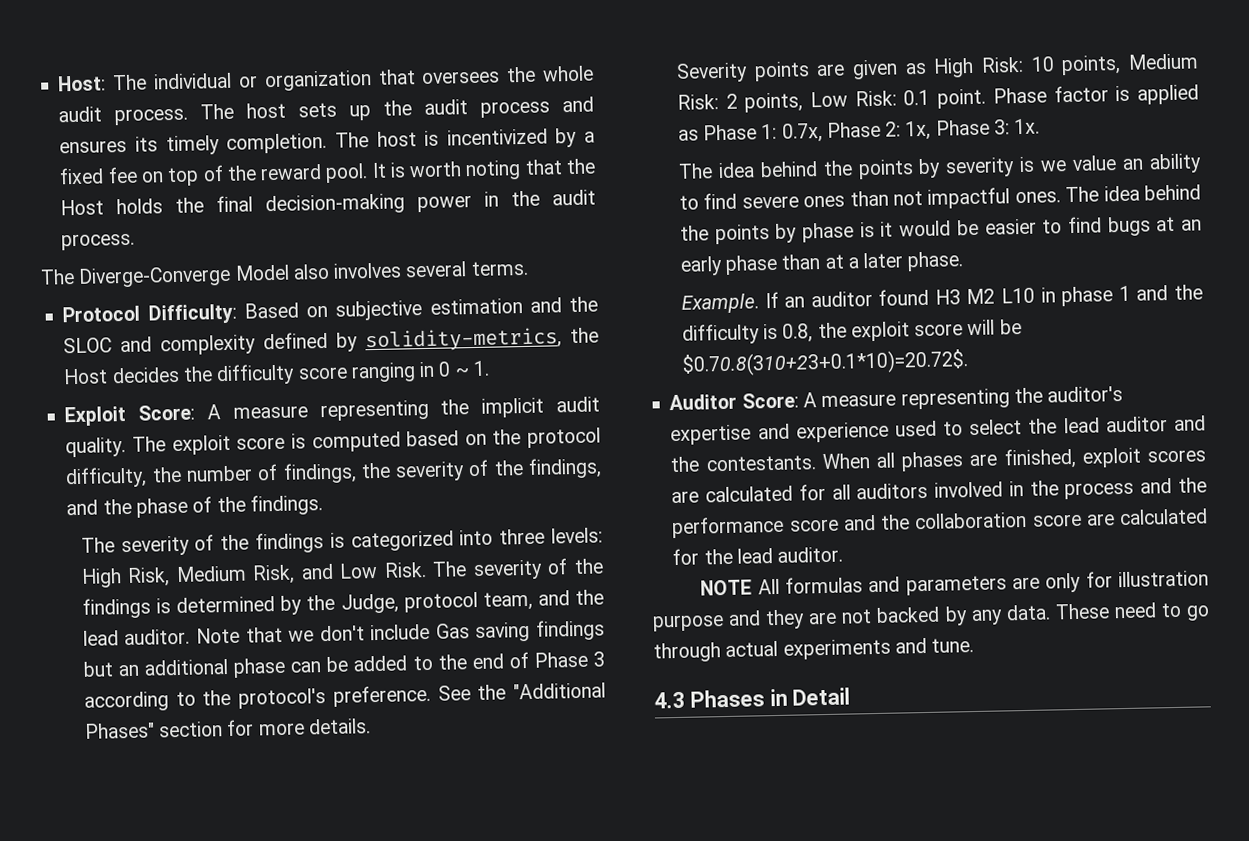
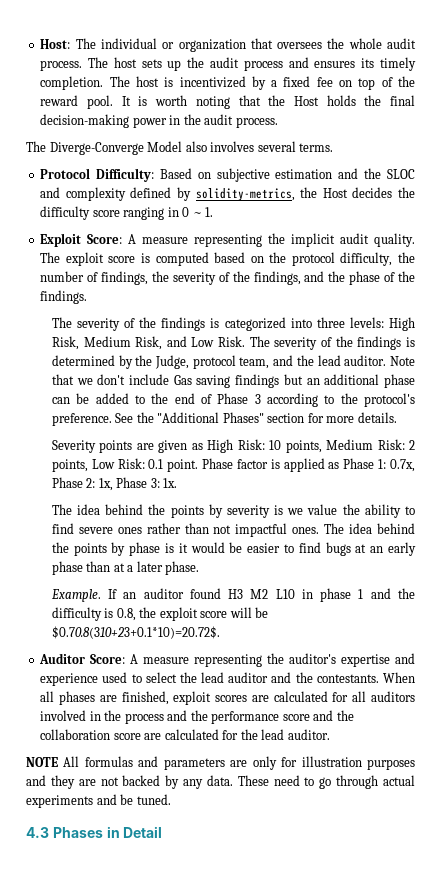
[1122,158,1145,170] an -> [342,504,360,515] the
(846, 201) none -> [146,523,181,534] rather
[652,614,724,632] purpose -> [366,759,415,770] purposes
[931,638,975,653] tune. -> [120,794,171,805] be tuned.

